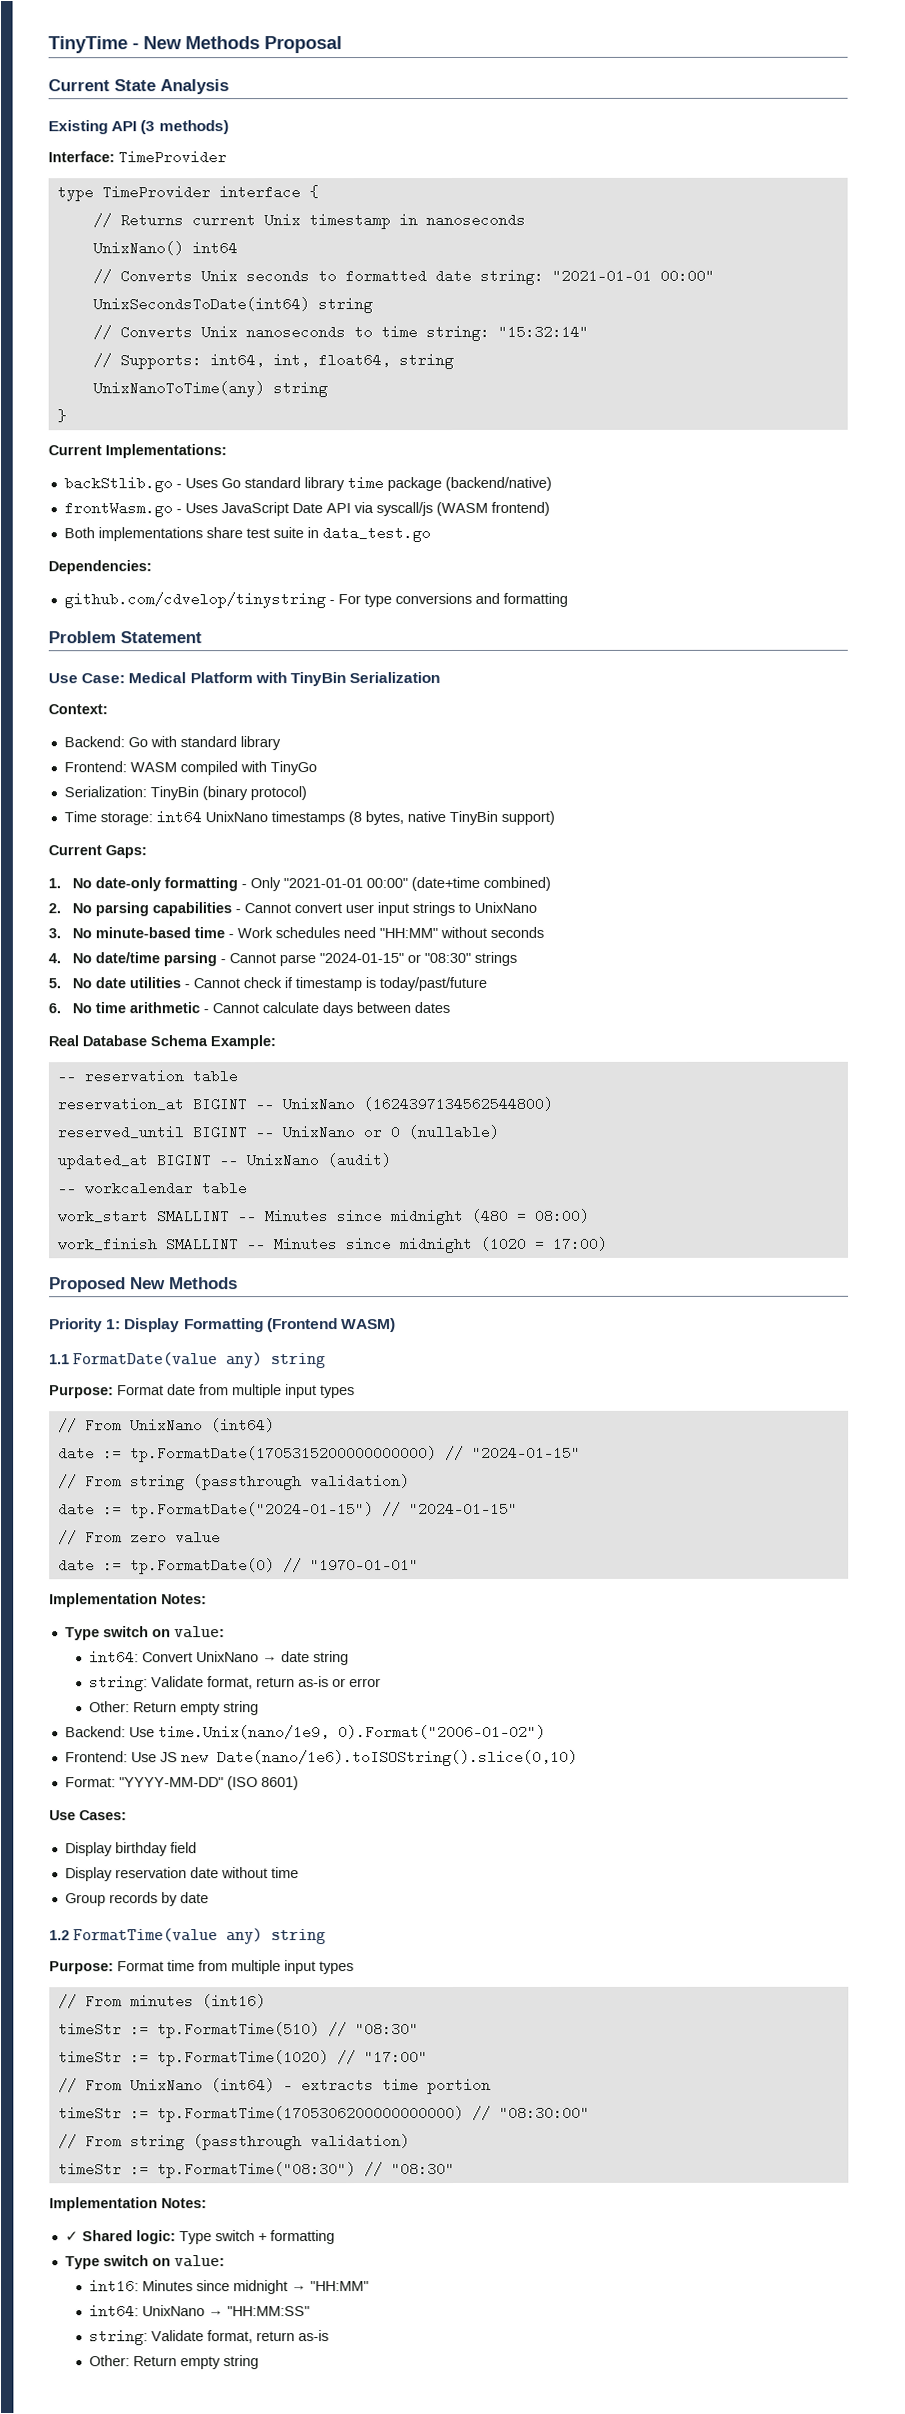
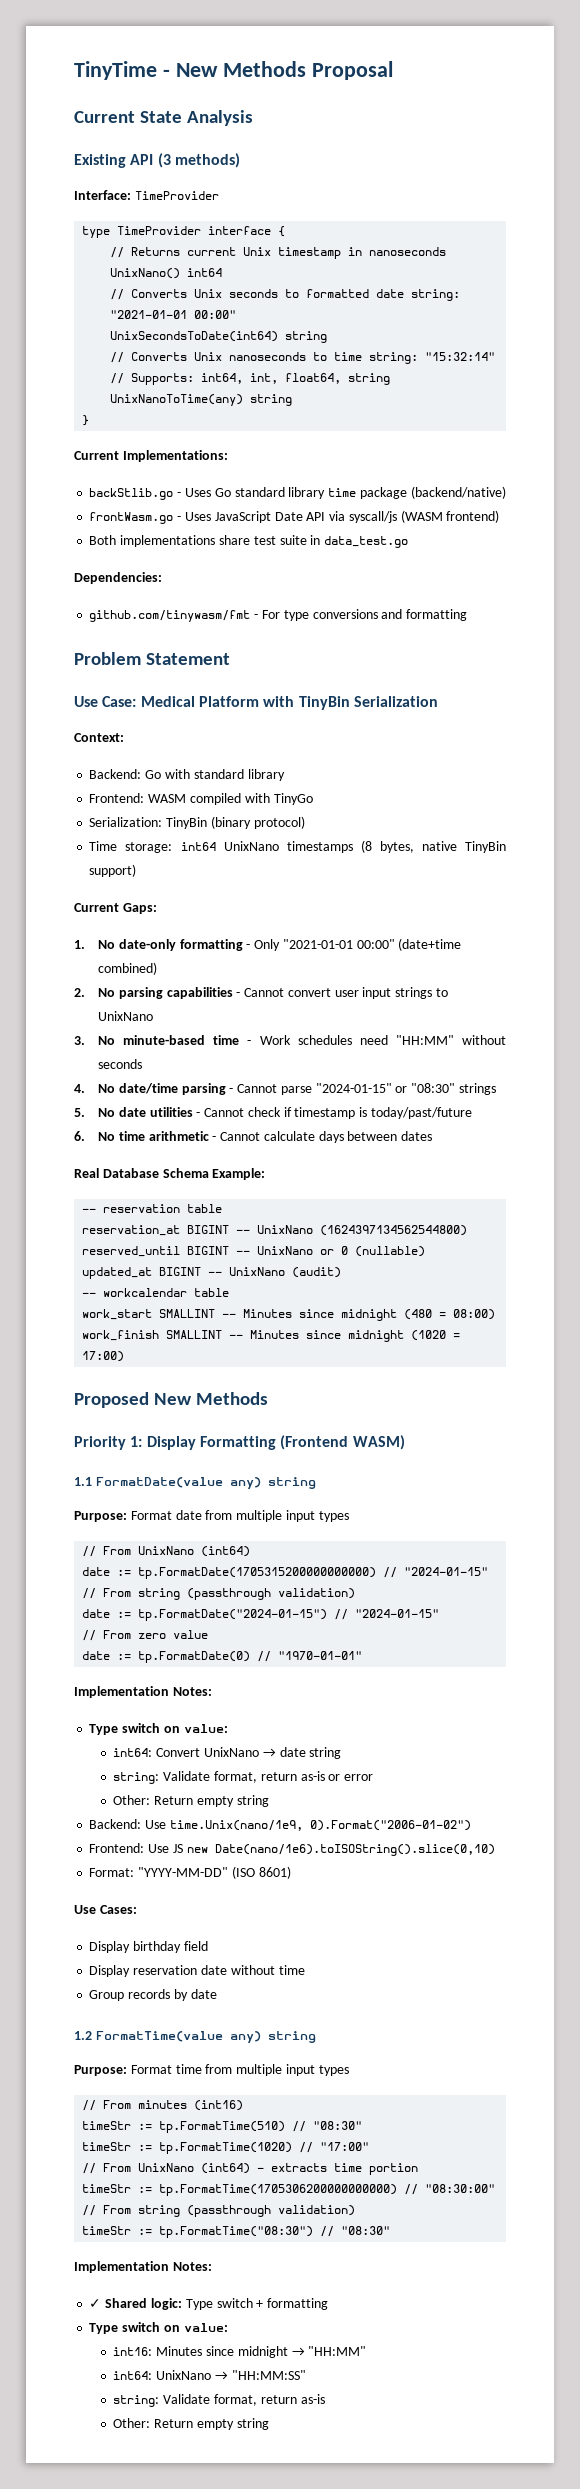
[63,592,326,609] github.com/cdvelop/tinystring -> [89,610,251,622] github.com/tinywasm/fmt

